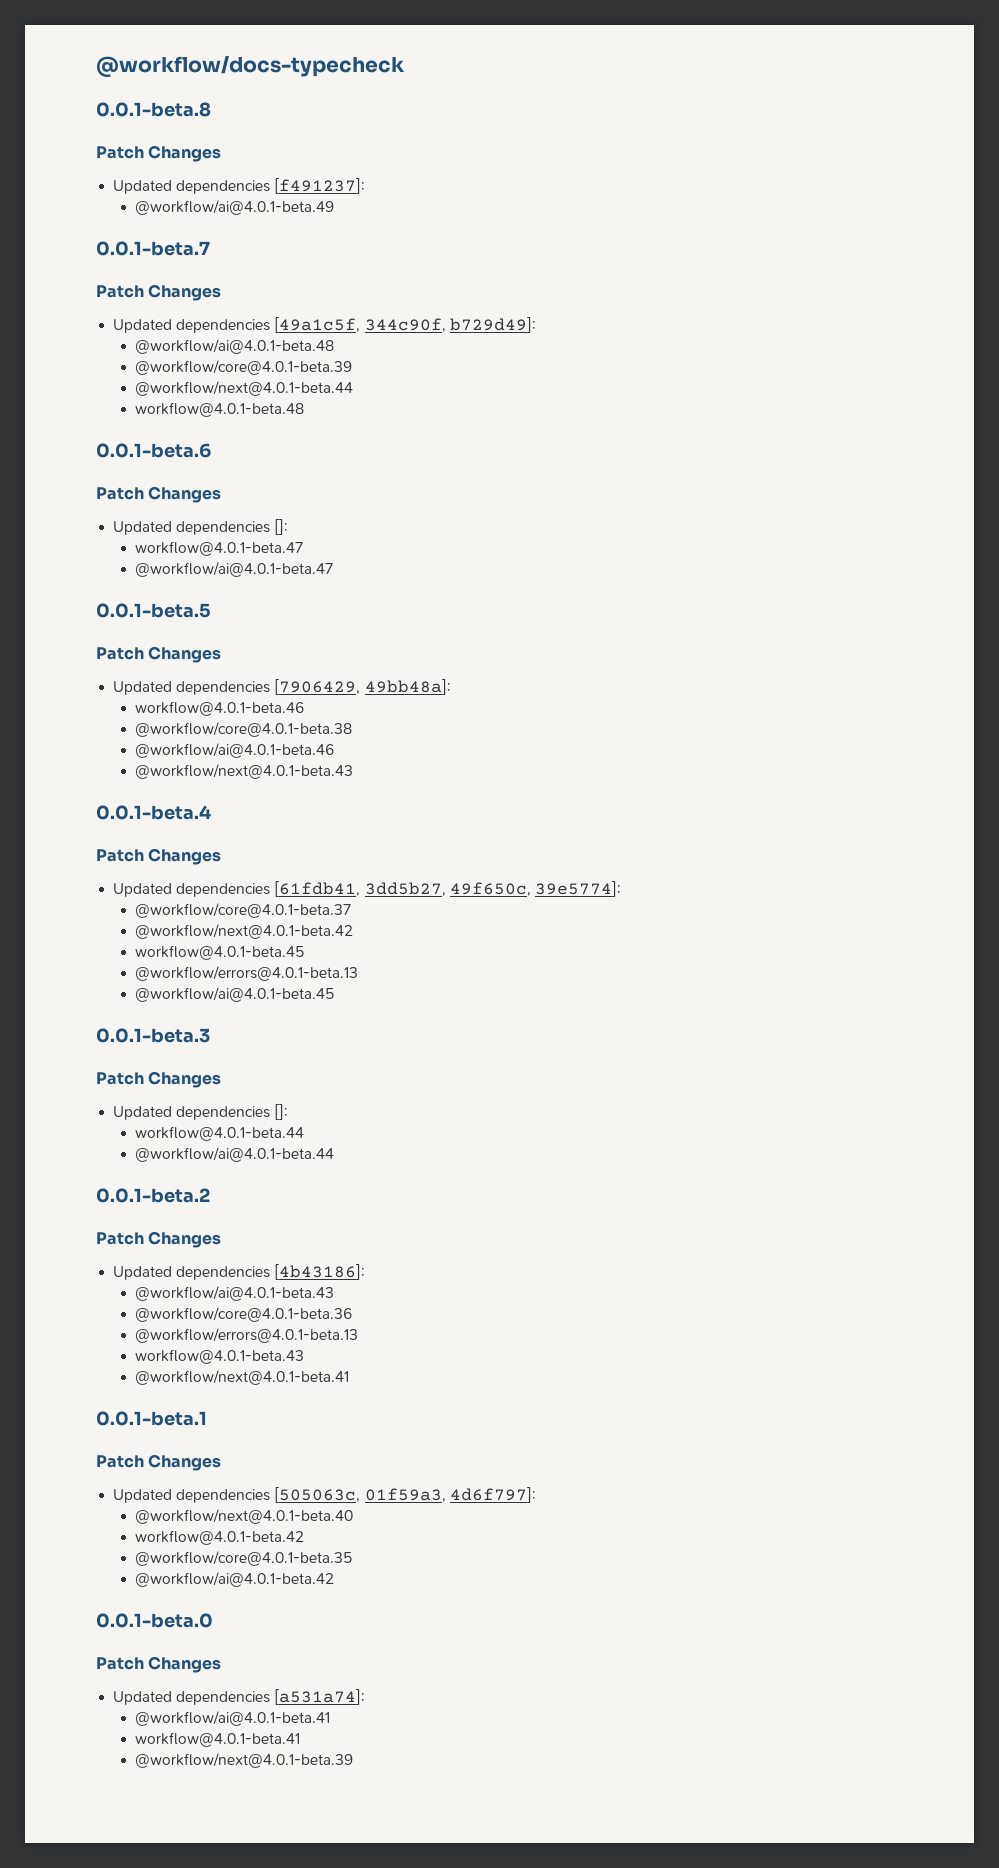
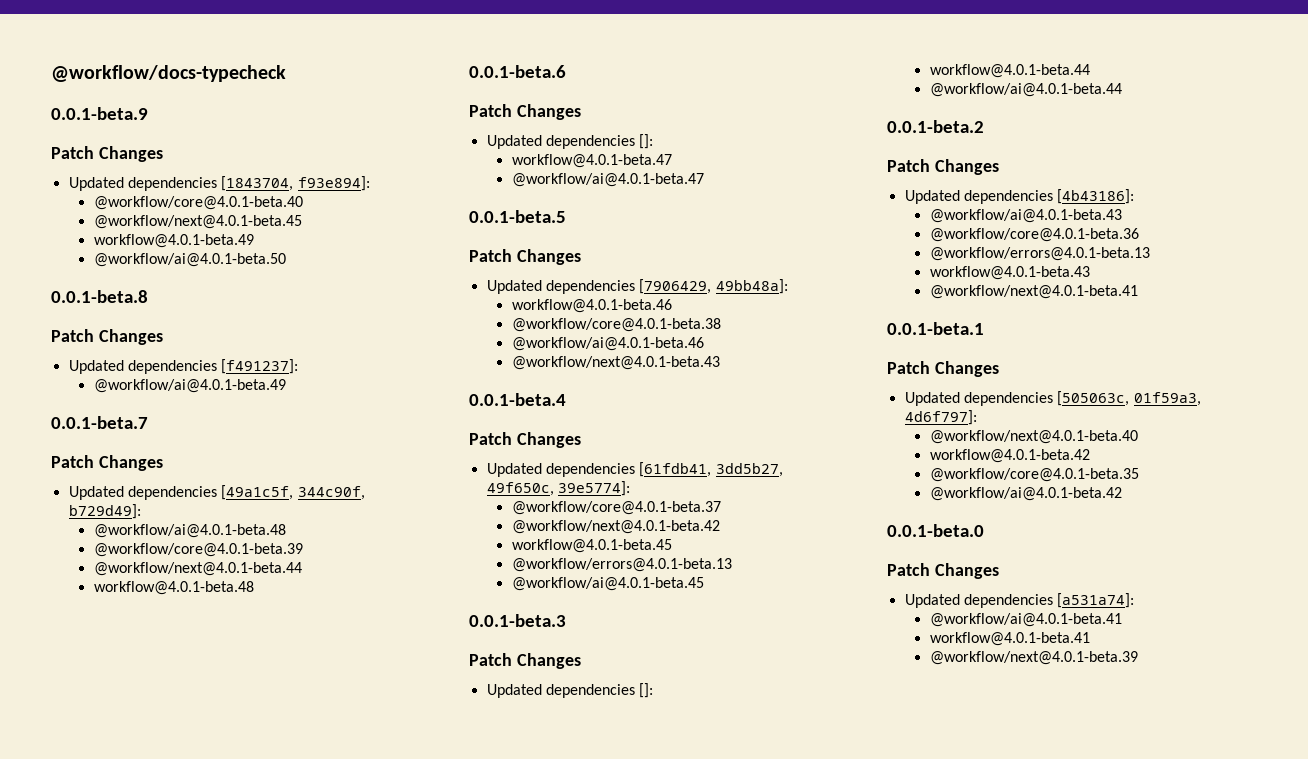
(405, 67) none -> [51,107,148,120] [51,146,163,162] [68,176,370,191] [93,196,303,210] [93,215,302,229] [93,234,254,248] [93,253,286,267] // 0.0.1-beta.9 // Patch Changes // Updated dependencies [1843704, f93e894]: // @workflow/core@4.0.1-beta.40 // @workflow/next@4.0.1-beta.45 // workflow@4.0.1-beta.49 // @workflow/ai@4.0.1-beta.50

